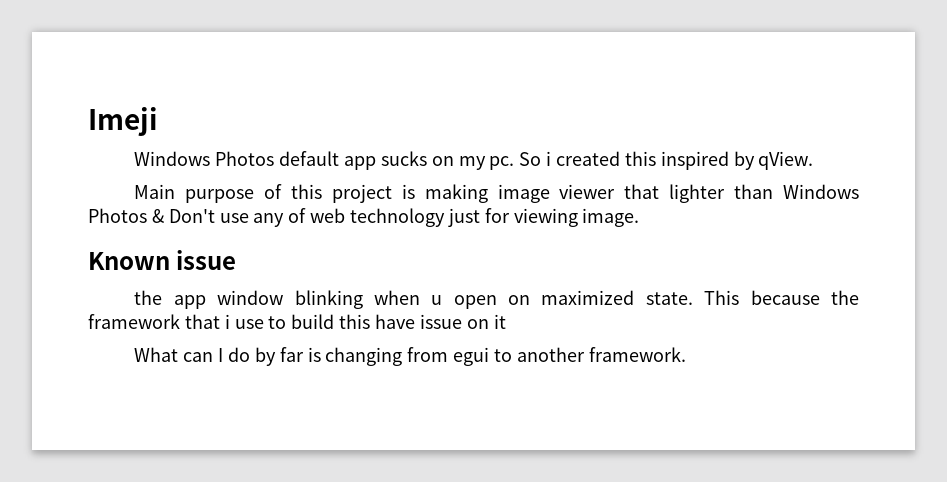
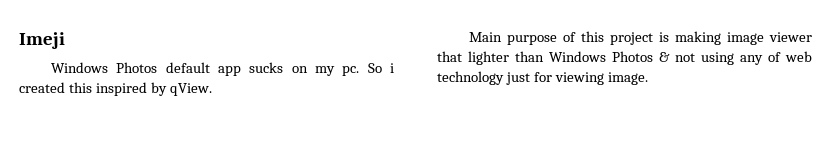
[168,209,249,223] Don't use -> [675,52,734,65] not using
[88,250,237,270] [134,290,859,309] [88,314,506,329] [134,347,686,366] // Known issue // the app window blinking when u open on maximized state. This because the framework that i use to build this have issue on it // What can I do by far is changing from egui to another framework. -> (648, 78) none

